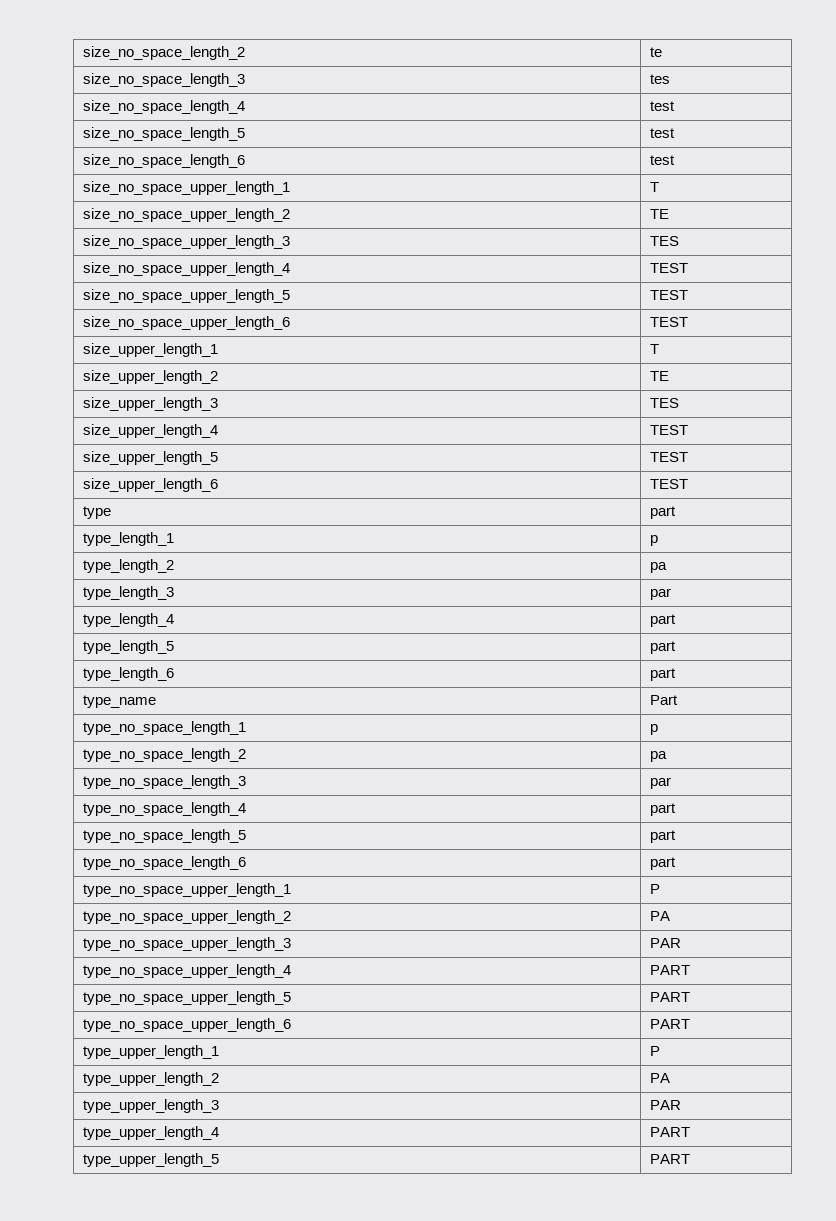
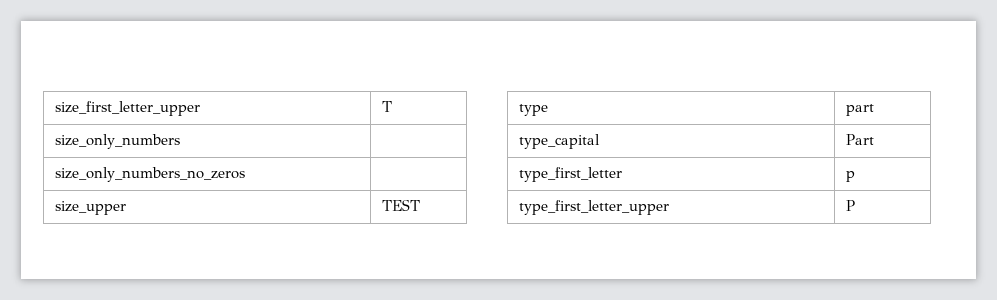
[82,46,245,60] [649,47,662,57] [82,73,245,87] [649,74,670,84] [82,100,245,114] [649,101,675,111] [82,127,245,141] [649,128,675,138] [82,154,245,168] [649,155,675,165] [82,181,290,195] [649,182,659,192] [82,208,290,222] [649,209,669,219] [82,235,290,249] [649,236,679,246] [82,262,290,276] [649,263,688,273] [82,289,290,303] [649,290,688,300] [82,316,290,330] [649,317,688,327] [82,343,218,357] [649,344,659,354] [82,370,218,384] [649,371,669,381] [82,397,218,411] [649,398,679,408] [82,424,218,438] [649,425,688,435] [82,451,218,465] [649,452,688,462] [82,478,218,492] [649,479,688,489] [82,506,111,519] [649,506,676,519] [82,532,174,546] [649,535,658,546] [82,559,174,573] [649,562,667,573] [82,586,174,600] [649,588,671,600] [82,613,174,627] [649,614,676,627] [82,640,174,654] [649,641,676,654] [82,667,174,681] [649,668,676,681] [82,695,156,708] [649,695,678,705] [82,721,246,735] [649,724,658,735] [82,748,246,762] [649,751,667,762] [82,775,246,789] [649,777,671,789] [82,802,246,816] [649,803,676,816] [82,829,246,843] [649,830,676,843] [82,856,246,870] [649,857,676,870] [82,883,291,897] [649,884,660,894] [82,910,291,924] [649,911,670,921] [82,937,291,951] [649,938,681,948] [82,964,291,978] [649,965,690,975] [82,991,291,1005] [649,992,690,1002] [82,1018,291,1032] [649,1019,690,1029] [82,1045,219,1059] [649,1046,660,1056] [82,1072,219,1086] [649,1073,670,1083] [82,1099,219,1113] [649,1100,681,1110] [82,1126,219,1140] [649,1127,690,1137] [82,1153,219,1167] [649,1154,690,1164] size_no_space_length_2 | te // size_no_space_length_3 | tes // size_no_space_length_4 | test // size_no_space_length_5 | test // size_no_space_length_6 | test // size_no_space_upper_length_1 | T // size_no_space_upper_length_2 | TE // size_no_space_upper_length_3 | TES // size_no_space_upper_length_4 | TEST // size_no_space_upper_length_5 | TEST // size_no_space_upper_length_6 | TEST // size_upper_length_1 | T // size_upper_length_2 | TE // size_upper_length_3 | TES // size_upper_length_4 | TEST // size_upper_length_5 | TEST // size_upper_length_6 | TEST // type | part // type_length_1 | p // type_length_2 | pa // type_length_3 | par // type_length_4 | part // type_length_5 | part // type_length_6 | part // type_name | Part // type_no_space_length_1 | p // type_no_space_length_2 | pa // type_no_space_length_3 | par // type_no_space_length_4 | part // type_no_space_length_5 | part // type_no_space_length_6 | part // type_no_space_upper_length_1 | P // type_no_space_upper_length_2 | PA // type_no_space_upper_length_3 | PAR // type_no_space_upper_length_4 | PART // type_no_space_upper_length_5 | PART // type_no_space_upper_length_6 | PART // type_upper_length_1 | P // type_upper_length_2 | PA // type_upper_length_3 | PAR // type_upper_length_4 | PART // type_upper_length_5 | PART -> [54,101,200,116] [381,101,392,112] [54,134,180,149] [54,167,245,182] [54,201,126,215] [381,199,420,211] [518,104,548,116] [845,104,874,116] [518,134,600,149] [845,134,874,145] [518,167,622,182] [845,171,855,182] [518,200,669,215] [845,200,855,211] size_first_letter_upper | T // size_only_numbers | // size_only_numbers_no_zeros | // size_upper | TEST // type | part // type_capital | Part // type_first_letter | p // type_first_letter_upper | P

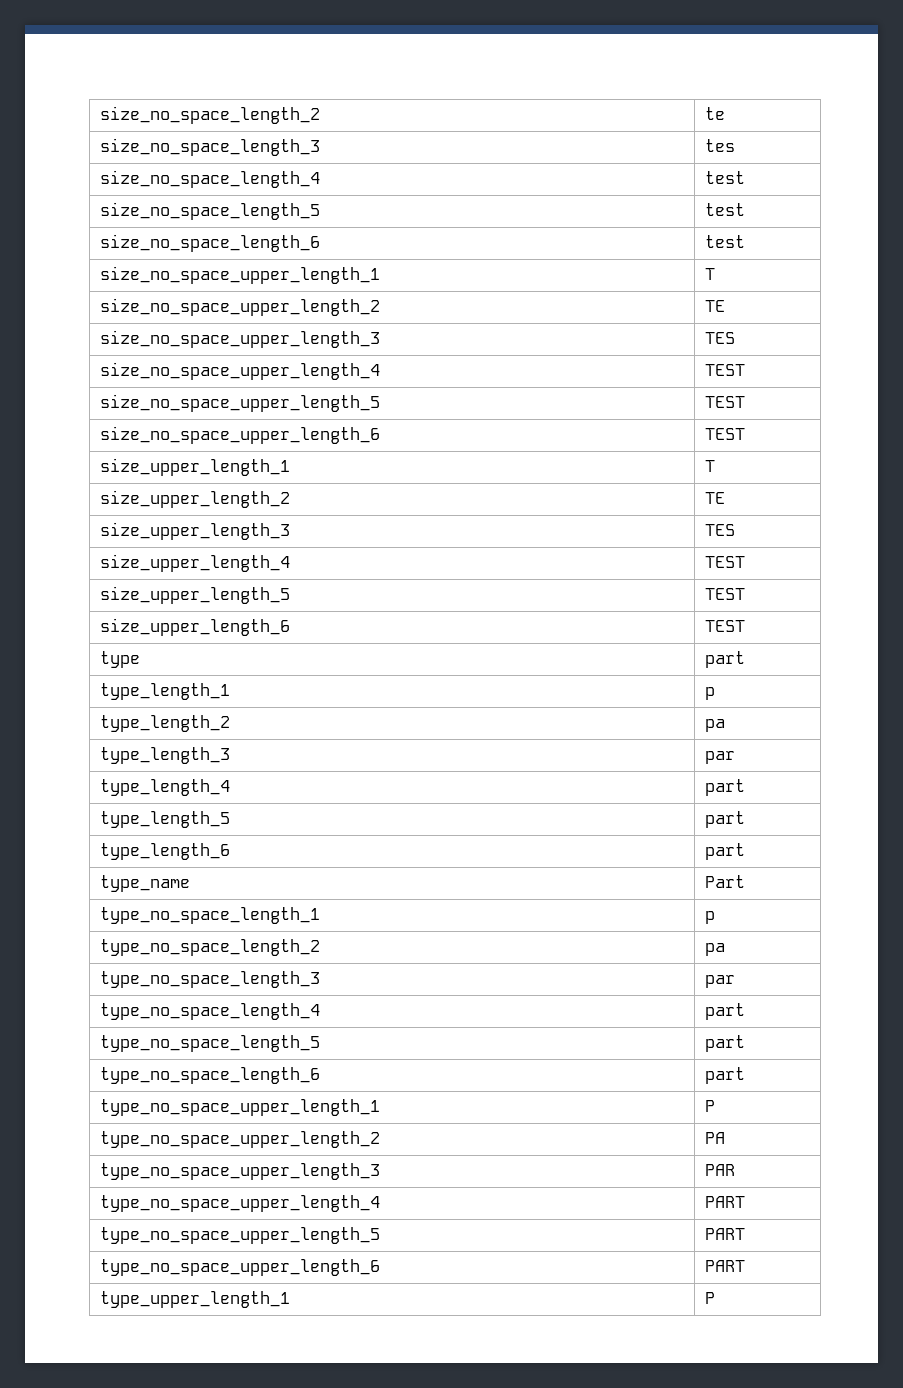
[54,101,200,116] [381,101,392,112] [54,134,180,149] [54,167,245,182] [54,201,126,215] [381,199,420,211] [518,104,548,116] [845,104,874,116] [518,134,600,149] size_first_letter_upper | T // size_only_numbers | // size_only_numbers_no_zeros | // size_upper | TEST // type | part // type_capital -> [100,106,321,124] [705,107,726,120] [100,138,321,156] [705,139,736,152] [100,170,321,188] [705,171,746,184] [100,202,321,220] [705,203,746,216] [100,234,321,252] [705,235,746,248] [100,266,381,284] [705,268,716,280] [100,298,381,316] [705,300,726,312] [100,330,381,348] [705,332,736,344] [100,362,381,380] [705,364,746,376] [100,394,381,412] [705,396,746,408] [100,426,381,444] [705,428,746,440] [100,458,291,476] [705,460,716,472] [100,490,291,508] [705,492,726,504] [100,522,291,540] [705,524,736,536] [100,554,291,572] [705,556,746,568] [100,586,291,604] [705,588,746,600] [100,618,291,636] [705,620,746,632] [100,651,141,668] [705,651,746,668] [100,683,231,700] [705,687,716,700] [100,715,231,732] [705,719,726,732] [100,747,231,764] [705,751,736,764] [100,779,231,796] [705,779,746,796] [100,811,231,828] [705,811,746,828] [100,843,231,860] [705,843,746,860] [100,875,191,892] size_no_space_length_2 | te // size_no_space_length_3 | tes // size_no_space_length_4 | test // size_no_space_length_5 | test // size_no_space_length_6 | test // size_no_space_upper_length_1 | T // size_no_space_upper_length_2 | TE // size_no_space_upper_length_3 | TES // size_no_space_upper_length_4 | TEST // size_no_space_upper_length_5 | TEST // size_no_space_upper_length_6 | TEST // size_upper_length_1 | T // size_upper_length_2 | TE // size_upper_length_3 | TES // size_upper_length_4 | TEST // size_upper_length_5 | TEST // size_upper_length_6 | TEST // type | part // type_length_1 | p // type_length_2 | pa // type_length_3 | par // type_length_4 | part // type_length_5 | part // type_length_6 | part // type_name
[518,167,622,182] [845,171,855,182] [518,200,669,215] type_first_letter | p // type_first_letter_upper -> [100,907,321,924] [705,911,716,924] [100,939,321,956] [705,943,726,956] [100,971,321,988] [705,975,736,988] [100,1003,321,1020] [705,1003,746,1020] [100,1035,321,1052] [705,1035,746,1052] [100,1067,321,1084] [705,1067,746,1084] [100,1099,381,1116] [705,1100,716,1112] [100,1131,381,1148] [705,1132,726,1144] [100,1163,381,1180] [705,1164,736,1176] [100,1195,381,1212] [705,1196,746,1208] [100,1227,381,1244] [705,1228,746,1240] [100,1259,381,1276] [705,1260,746,1272] [100,1291,291,1308] type_no_space_length_1 | p // type_no_space_length_2 | pa // type_no_space_length_3 | par // type_no_space_length_4 | part // type_no_space_length_5 | part // type_no_space_length_6 | part // type_no_space_upper_length_1 | P // type_no_space_upper_length_2 | PA // type_no_space_upper_length_3 | PAR // type_no_space_upper_length_4 | PART // type_no_space_upper_length_5 | PART // type_no_space_upper_length_6 | PART // type_upper_length_1

